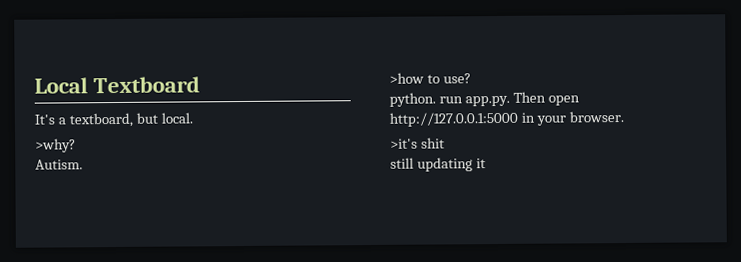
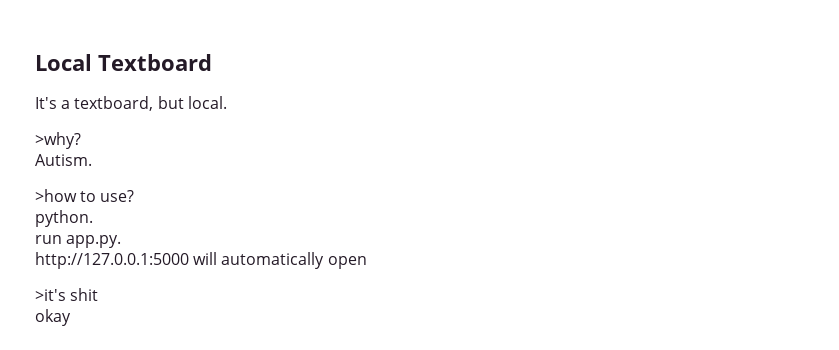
(436, 99) none -> (93, 218) //
[512,91,580,106] [389,111,624,127] Then open http://127.0.0.1:5000 in your browser. -> [35,252,367,269] // http://127.0.0.1:5000 will automatically open
[390,157,486,172] still updating it -> [35,309,71,326] okay

